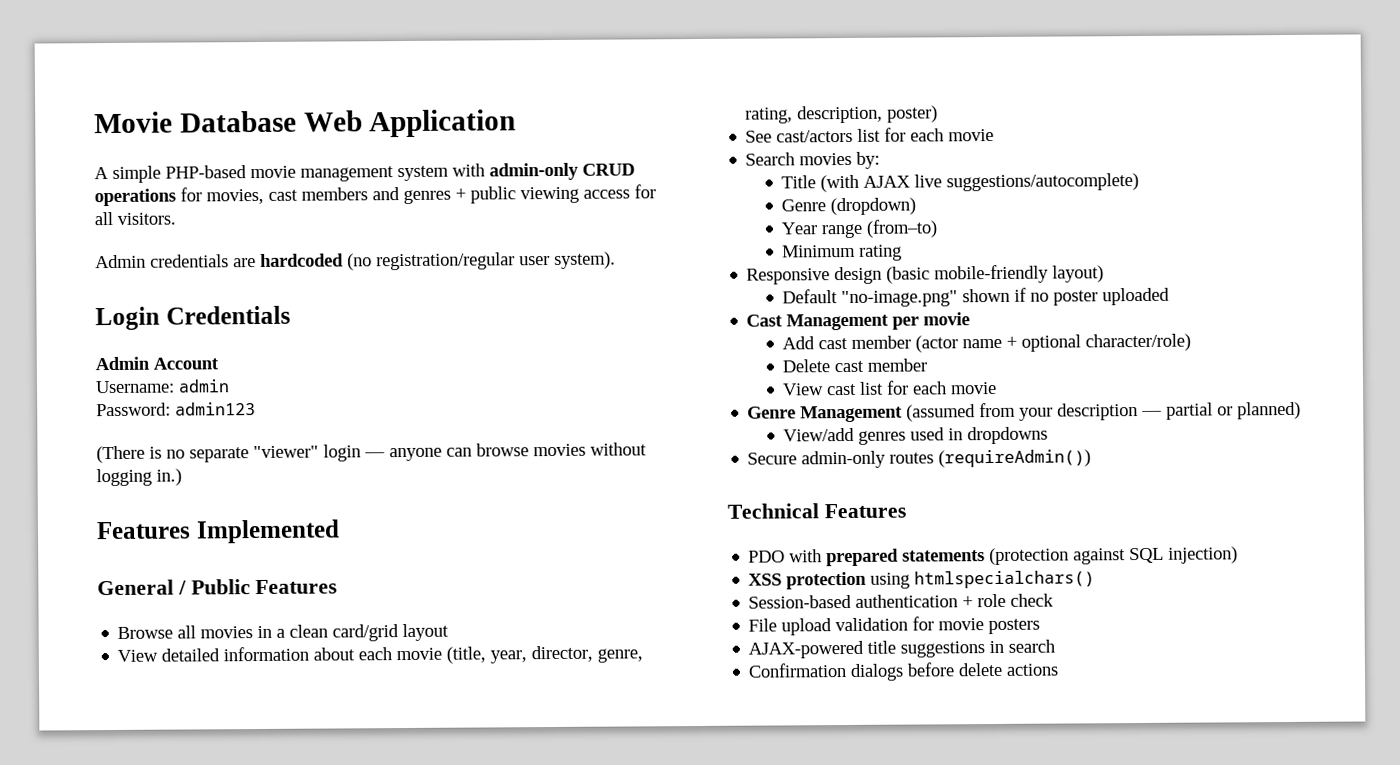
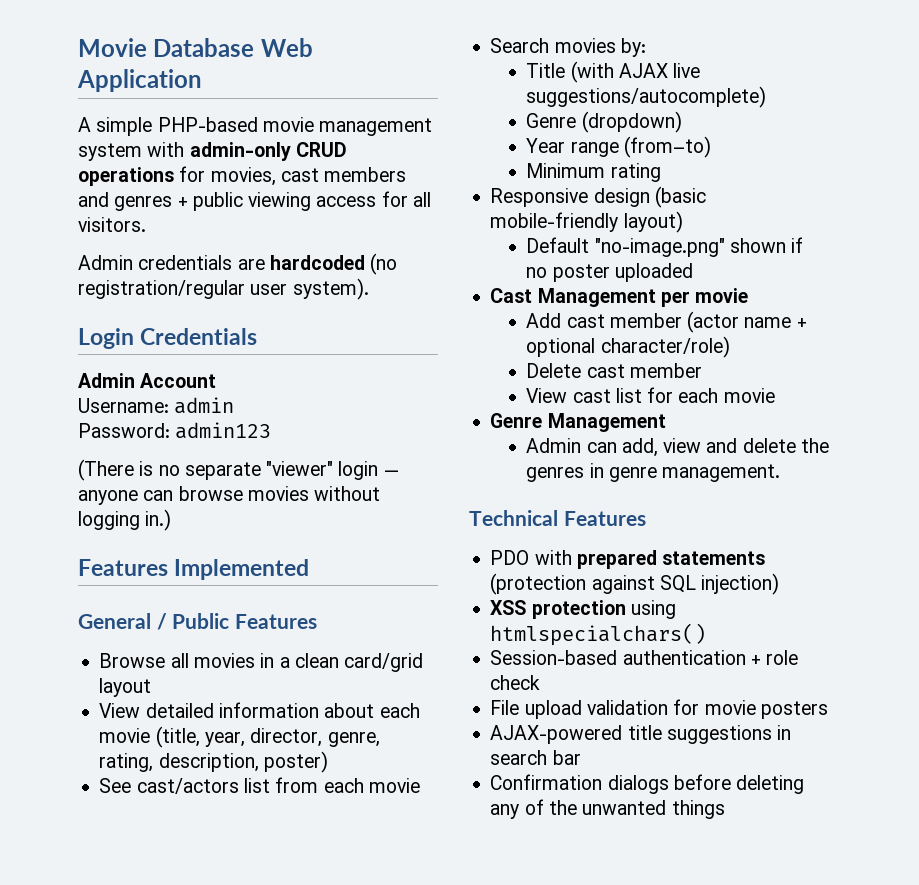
[884,127,907,142] for -> [275,777,319,793] from
[906,401,1302,422] [783,426,1049,445] [747,449,1092,469] (assumed from your description — partial or planned) // View/add genres used in dropdowns // Secure admin-only routes (requireAdmin()) -> [526,438,829,457] [526,463,781,482] // Admin can add, view and delete the genres in genre management.
(1056, 646) none -> [552,750,581,765] bar
[958,662,1060,677] delete actions -> [736,775,805,794] [490,799,725,819] deleting any of the unwanted things

